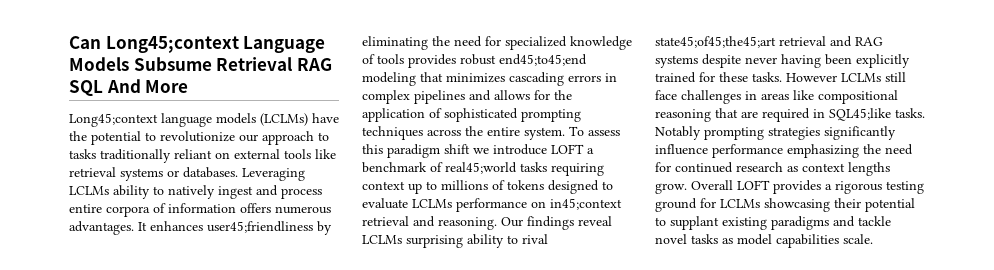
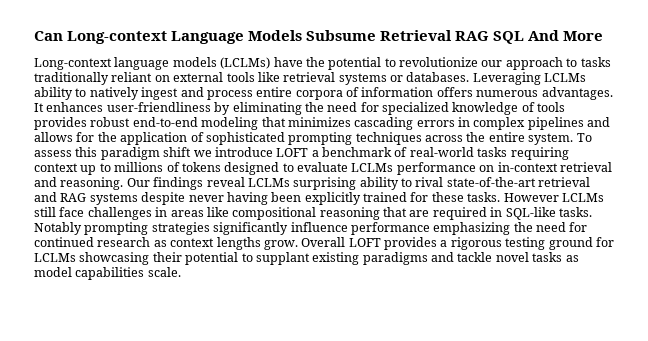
[105,36,239,53] Long45;context -> [67,31,168,44] Long-context
[69,113,158,127] Long45;context -> [34,58,112,70] Long-context
[207,221,313,233] user45;friendliness -> [106,102,211,112] user-friendliness
[499,54,587,66] end45;to45;end -> [132,117,198,127] end-to-end
[445,162,517,174] real45;world -> [409,147,474,157] real-world
[550,198,622,210] in45;context -> [497,162,558,172] in-context
[655,36,776,48] state45;of45;the45;art -> [446,177,536,187] state-of-the-art
[829,108,891,121] SQL45;like -> [505,207,556,220] SQL-like

